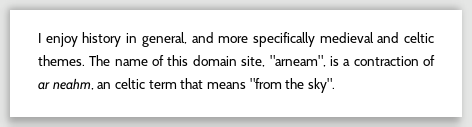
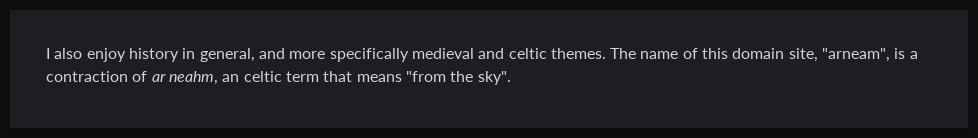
(41, 38) none -> [54,48,83,59] also

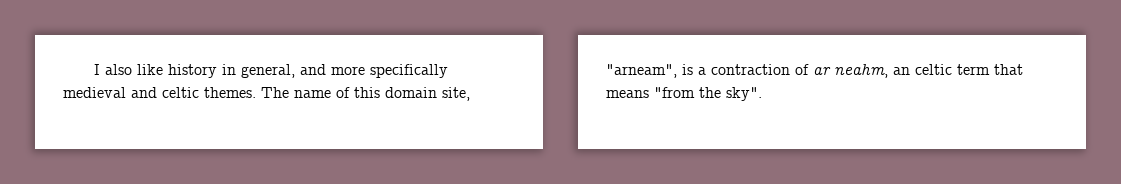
[86,48,126,62] enjoy -> [137,64,164,75] like

